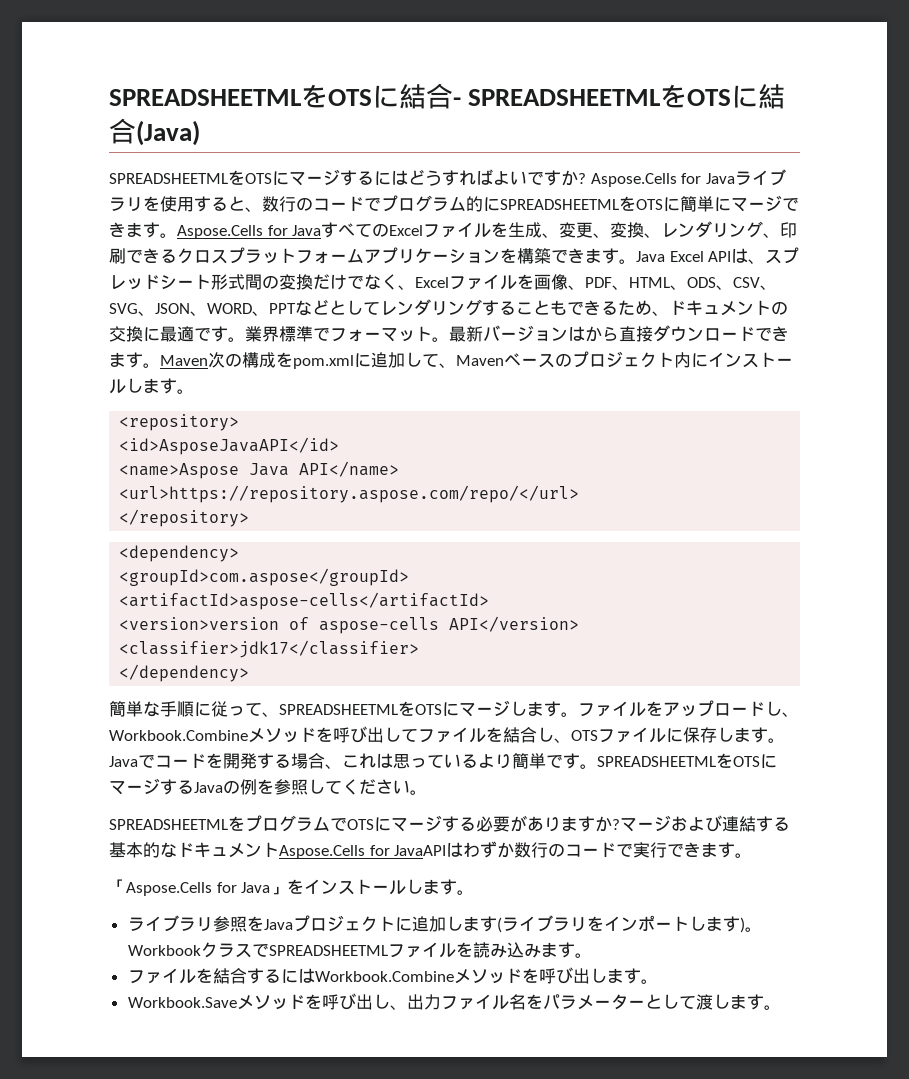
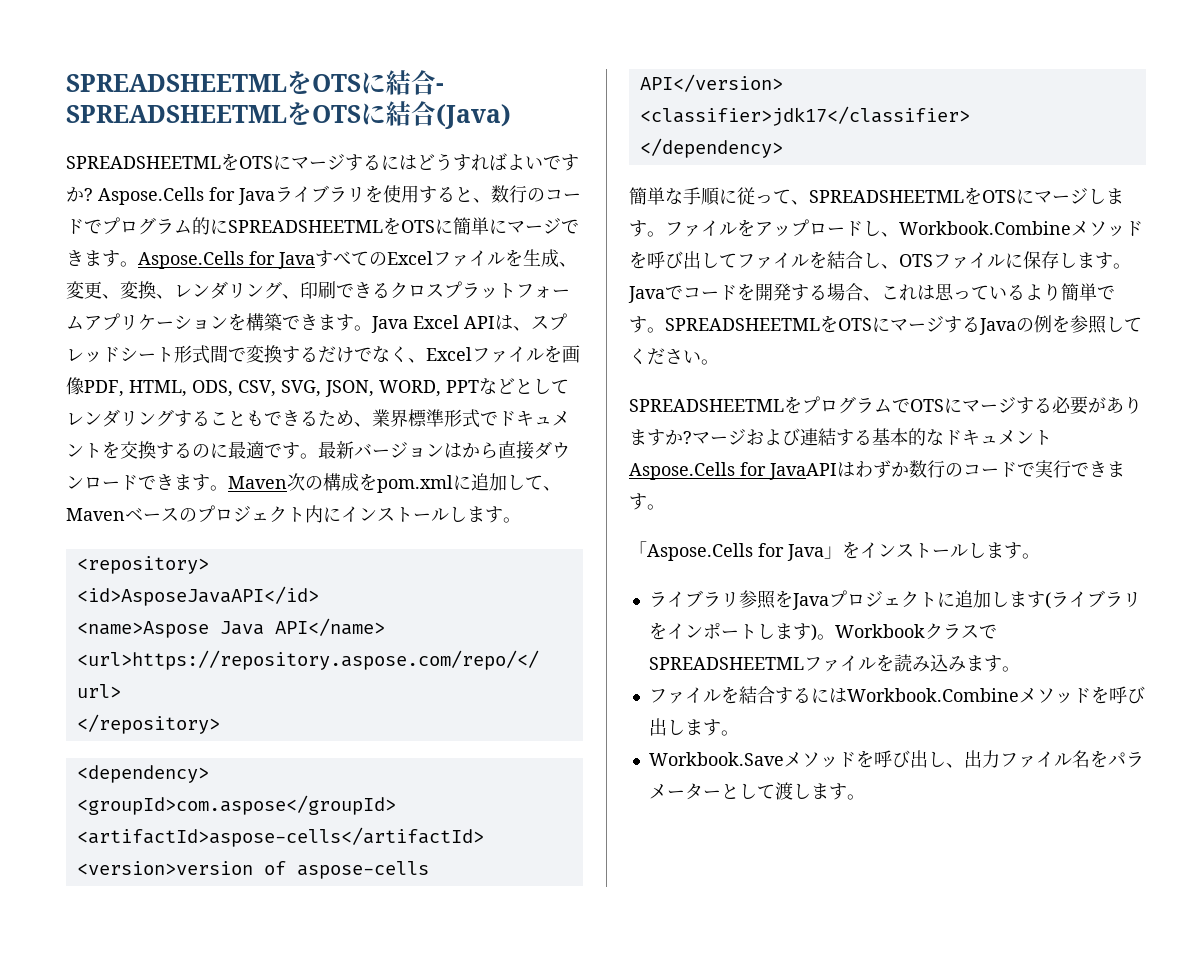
[262,274,313,290] の変換 -> [228,345,318,363] で変換する
[568,277,777,290] [109,303,269,316] 、PDF、HTML、ODS、CSV、SVG、JSON、WORD、 -> [84,380,441,397] PDF, HTML, ODS, CSV, SVG, JSON, WORD,
[669,300,788,316] [109,326,432,342] ドキュメントの交換に最適です。業界標準でフォーマット -> [372,409,570,428] [66,441,300,459] 業界標準形式でドキュメントを交換するのに最適です

